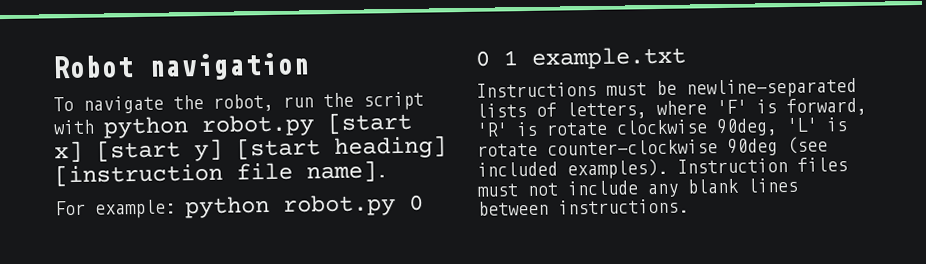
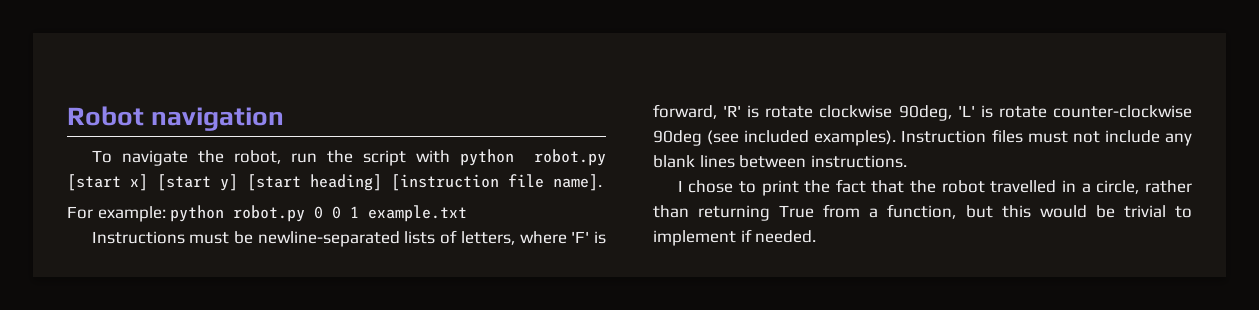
(689, 206) none -> [677,179,1192,196] [653,204,1192,221] [653,229,817,246] // I chose to print the fact that the robot travelled in a circle, rather than returning True from a function, but this would be trivial to implement if needed.

